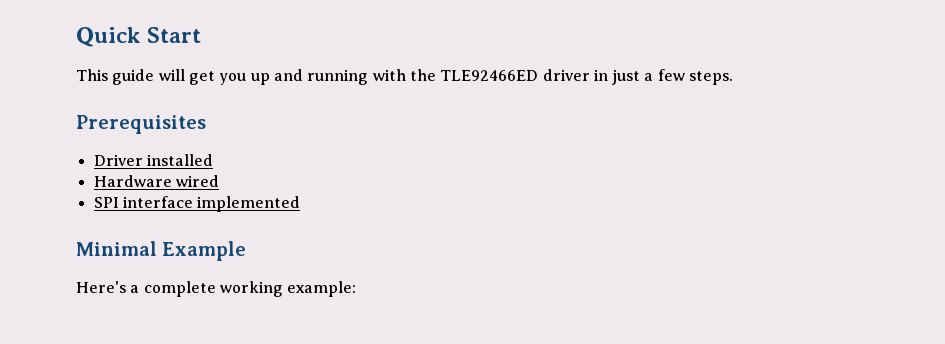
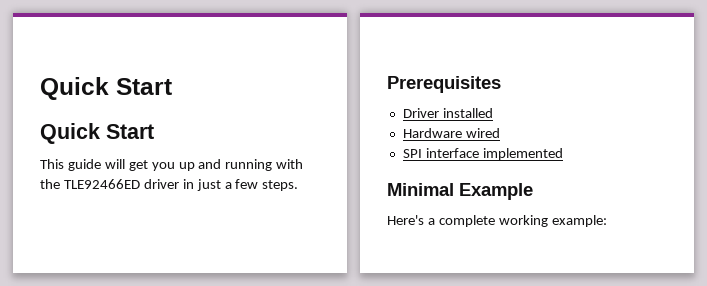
[76,27,202,47] Quick Start -> [40,77,172,100] [40,123,154,144] Quick Start // Quick Start

